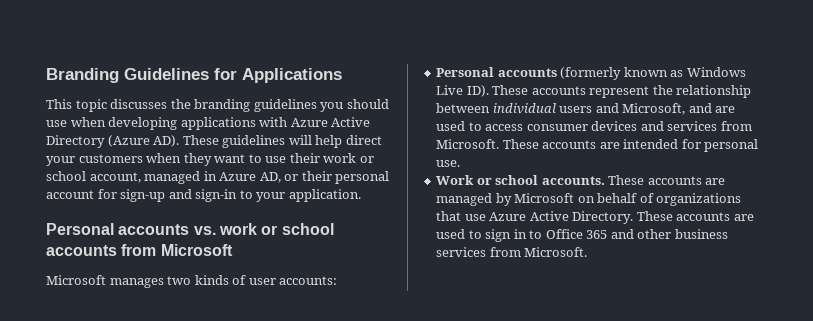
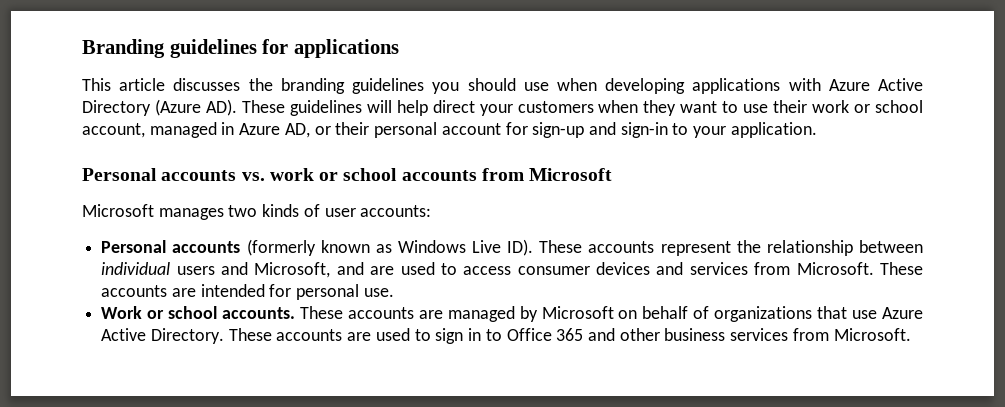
[124,68,342,83] Guidelines for Applications -> [169,39,399,58] guidelines for applications
[75,99,107,112] topic -> [119,78,166,91] article

